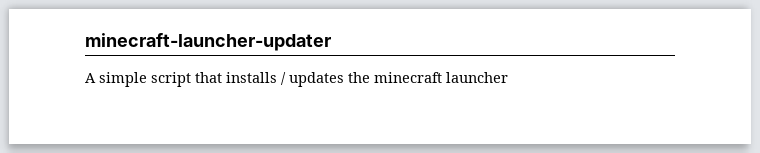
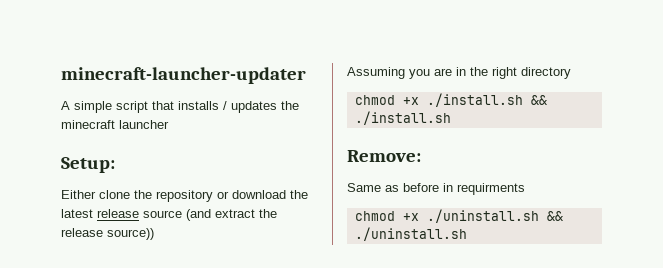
(508, 77) none -> [61,157,115,173] [61,190,308,202] [61,209,277,221] [61,228,154,240] [347,67,571,79] [354,93,547,107] [354,111,451,125] [347,150,421,162] [347,183,525,195] [354,209,563,223] [354,227,467,241] // Setup: // Either clone the repository or download the latest release source (and extract the release source)) // Assuming you are in the right directory // chmod +x ./install.sh && ./install.sh // Remove: // Same as before in requirments // chmod +x ./uninstall.sh && ./uninstall.sh

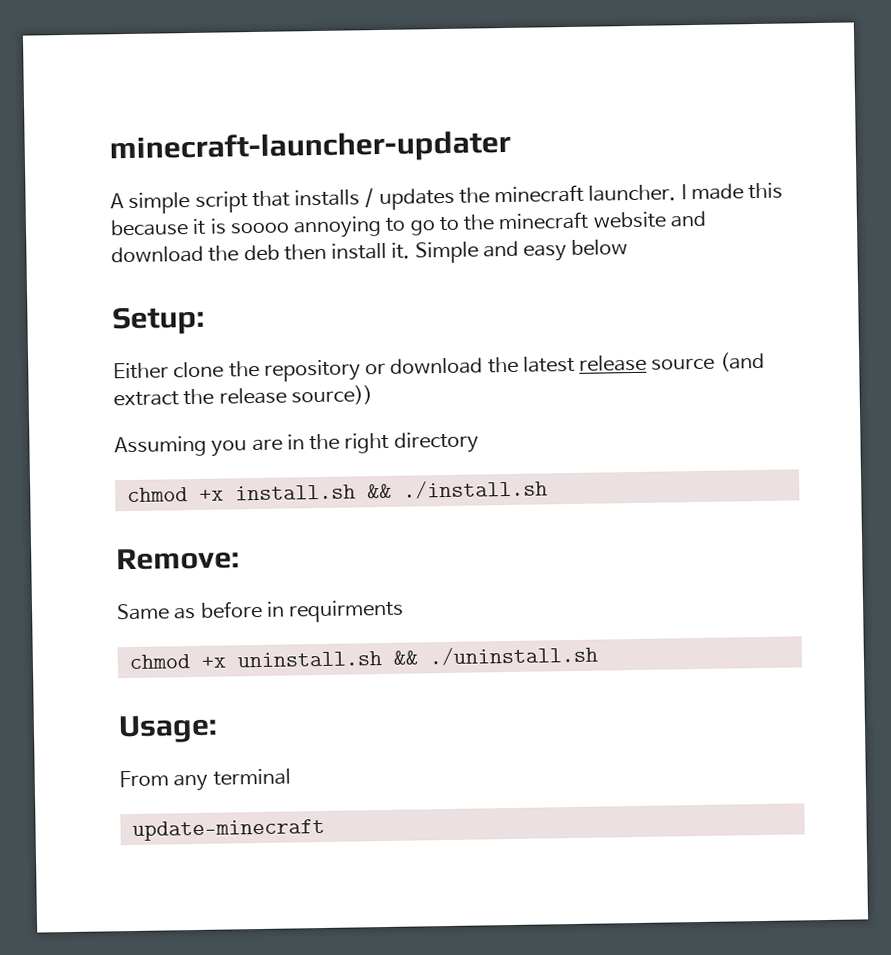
[119,120,169,129] launcher -> [588,182,784,202] [110,210,707,239] [111,239,629,264] launcher. I made this because it is soooo annoying to go to the minecraft website and download the deb then install it. Simple and easy below
[426,93,523,107] ./install.sh -> [234,484,356,501] install.sh
[426,209,539,223] ./uninstall.sh -> [236,651,382,668] uninstall.sh
(467, 234) none -> [118,714,218,744] [119,768,291,792] [131,818,325,842] // Usage: // From any terminal // update-minecraft

